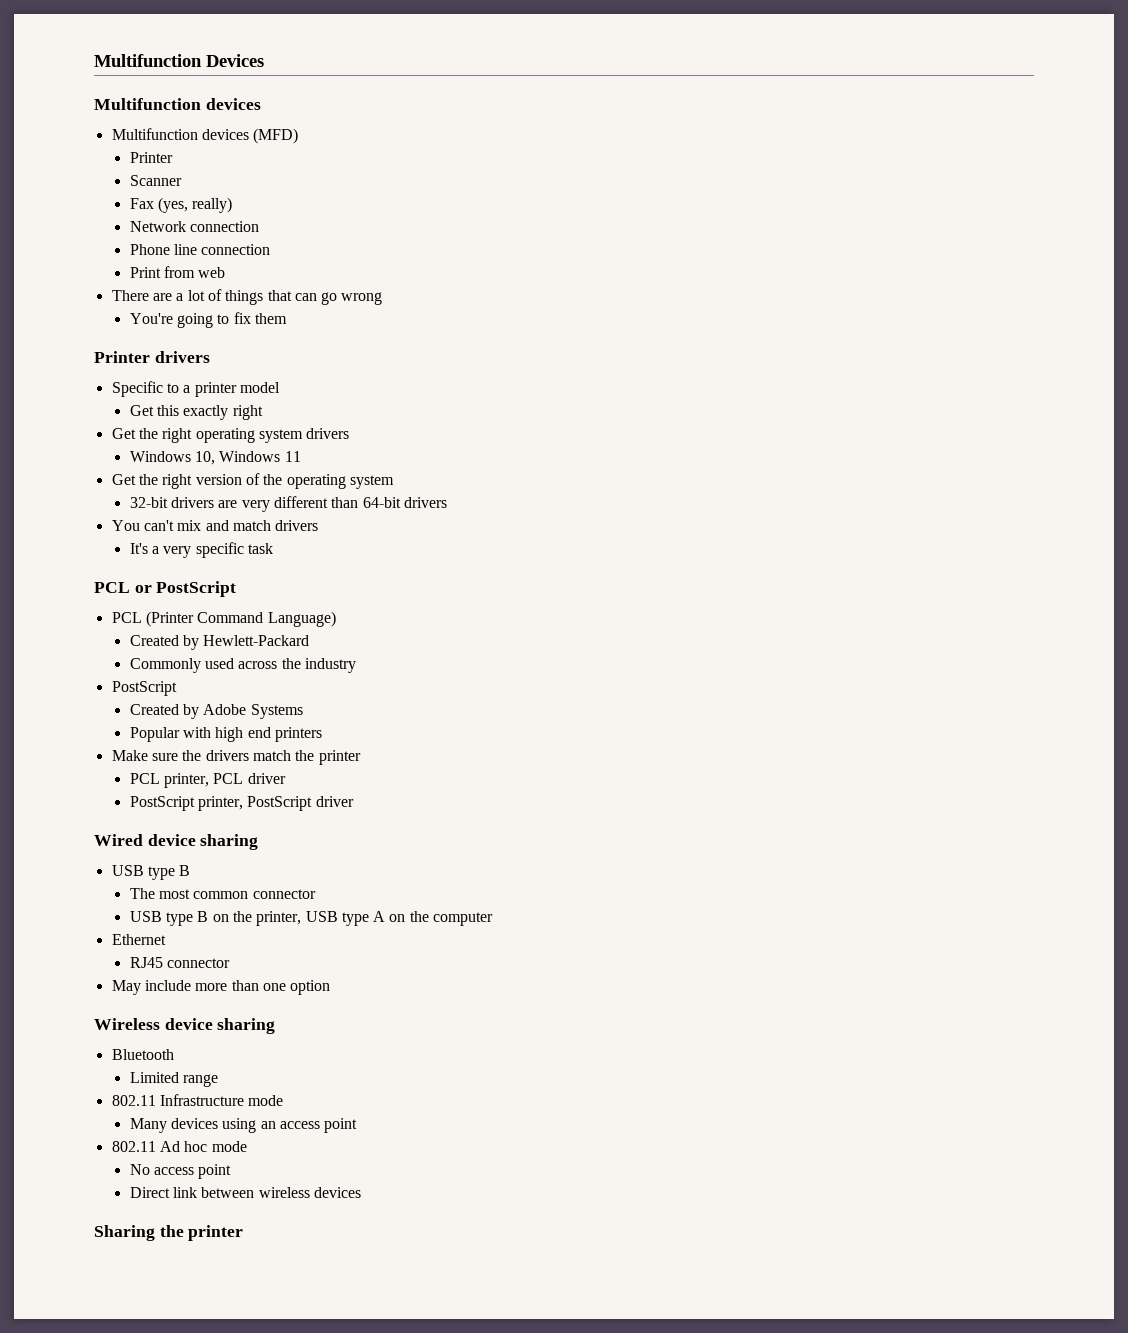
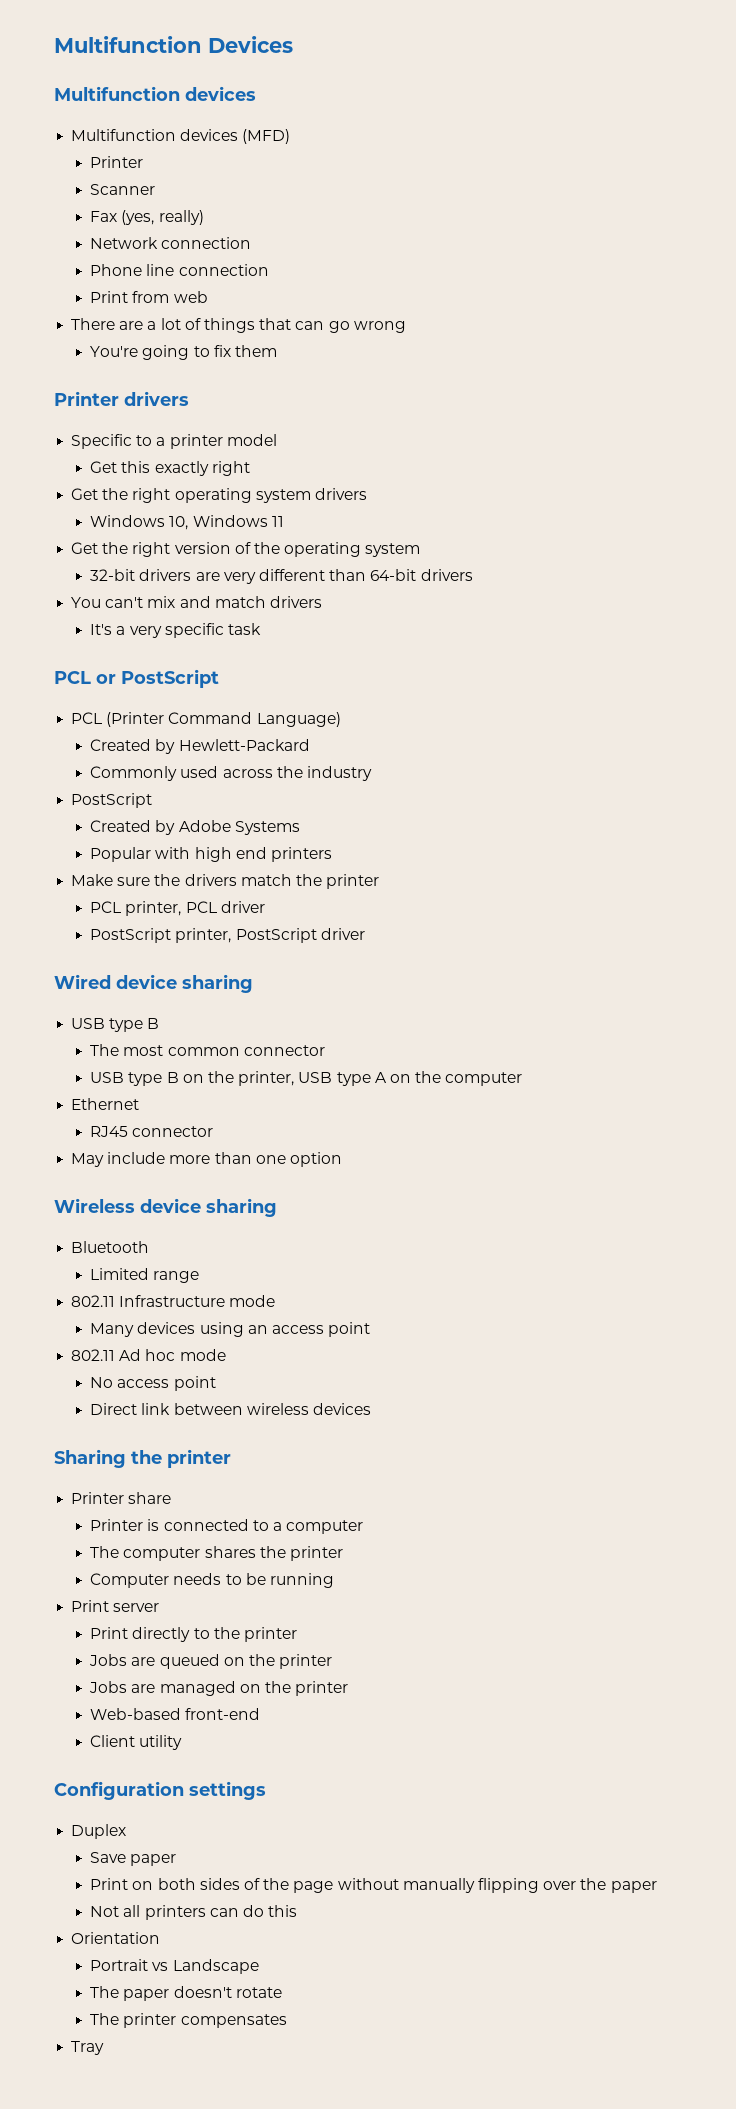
(244, 1233) none -> [71,1492,172,1504] [90,1519,364,1534] [90,1546,344,1561] [90,1573,335,1588] [71,1600,160,1612] [90,1627,298,1642] [89,1654,333,1669] [89,1681,349,1696] [90,1708,261,1720] [90,1735,183,1750] [54,1781,266,1800] [71,1824,127,1839] [90,1852,177,1866] [90,1878,657,1893] [90,1905,298,1920] [71,1932,161,1944] [90,1959,259,1974] [90,1986,282,2001] [90,2013,287,2028] [71,2041,105,2055] // Printer share // Printer is connected to a computer // The computer shares the printer // Computer needs to be running // Print server // Print directly to the printer // Jobs are queued on the printer // Jobs are managed on the printer // Web-based front-end // Client utility // Configuration settings // Duplex // Save paper // Print on both sides of the page without manually flipping over the paper // Not all printers can do this // Orientation // Portrait vs Landscape // The paper doesn't rotate // The printer compensates // Tray

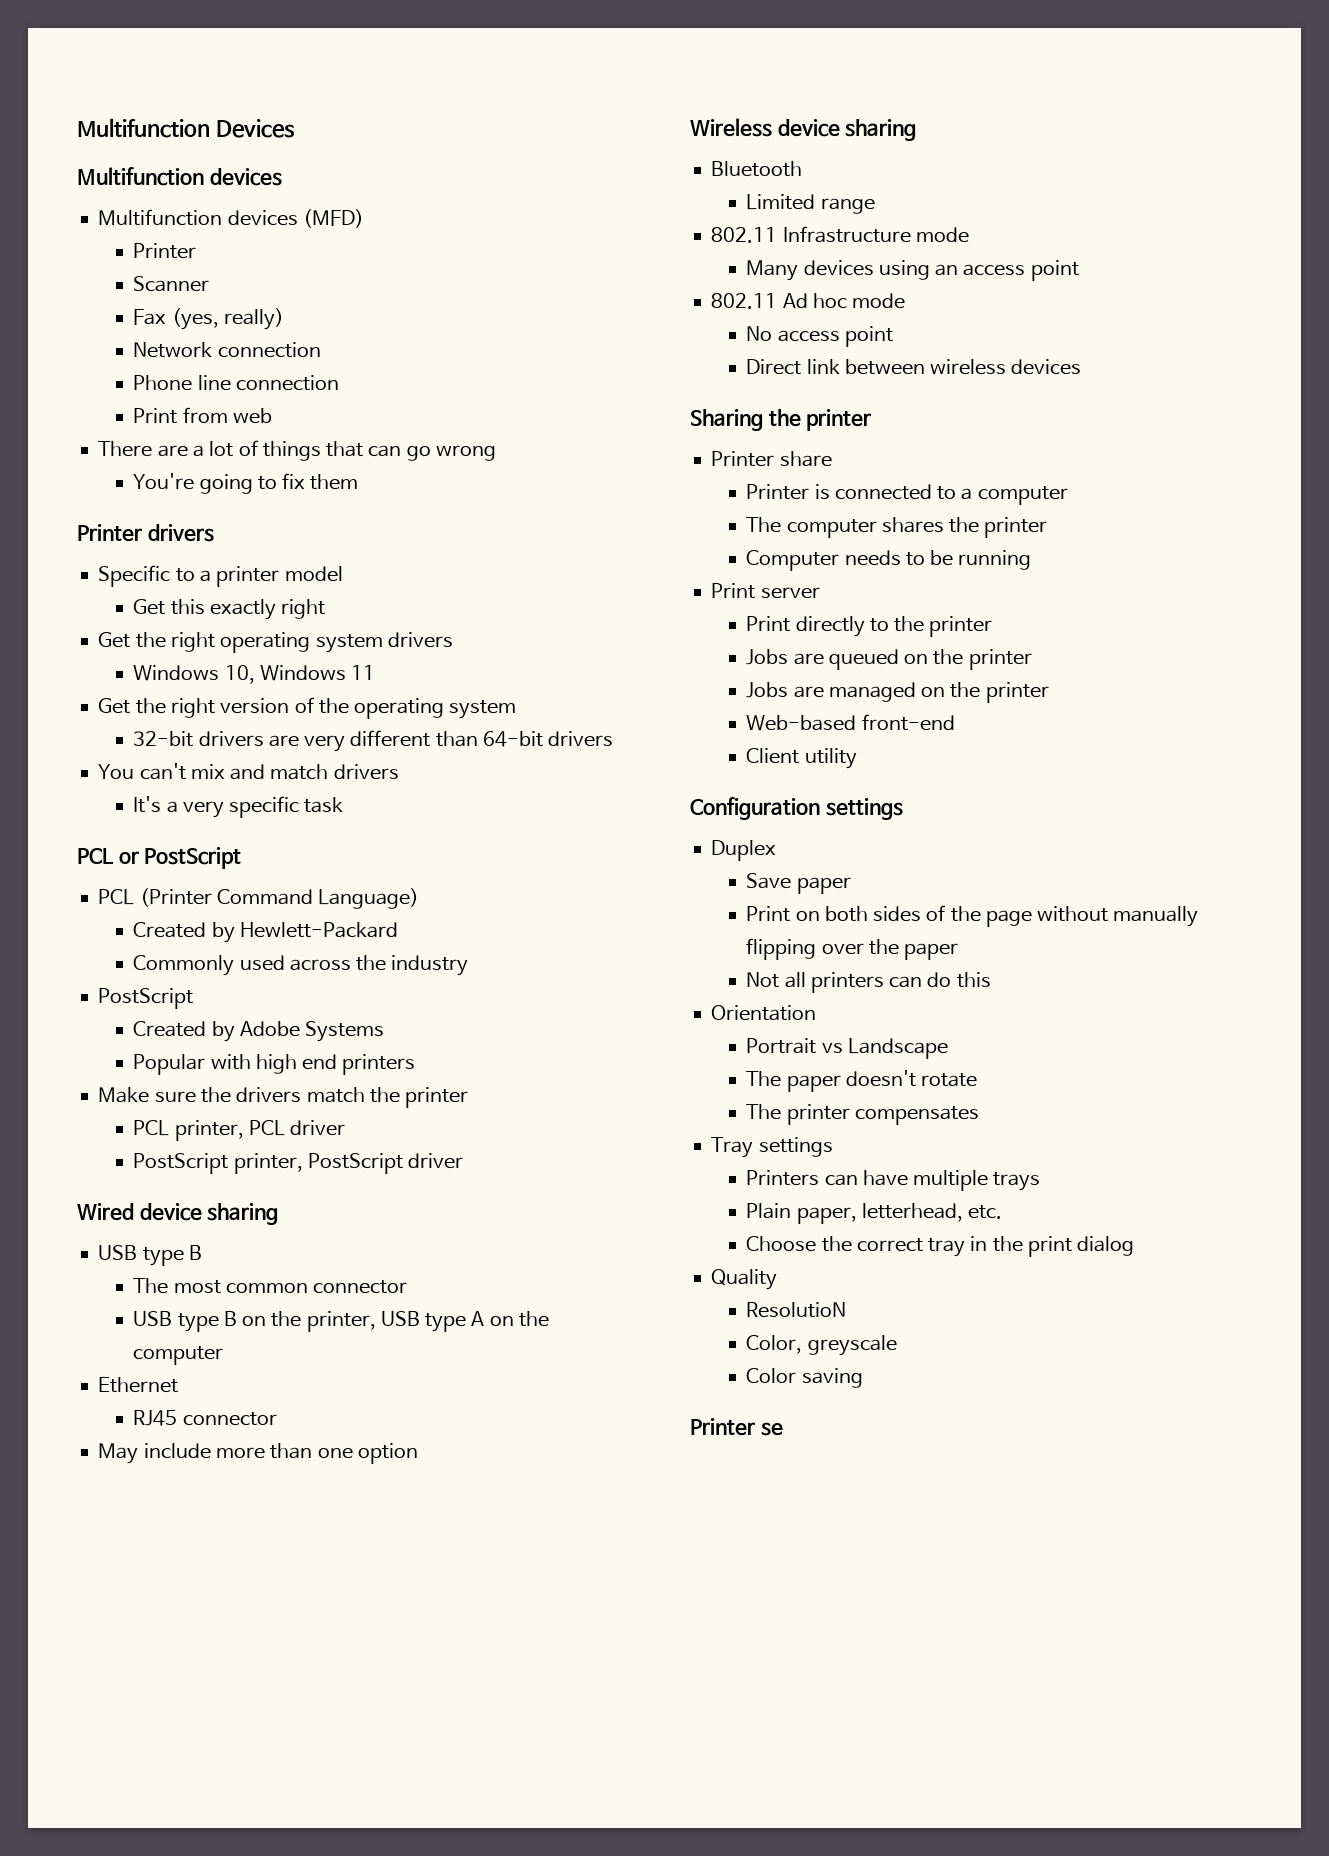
(105, 2048) none -> [758,1137,833,1157] [746,1170,1041,1191] [746,1203,1003,1224] [746,1236,1135,1257] [711,1269,778,1290] [746,1302,847,1318] [746,1335,897,1356] [746,1368,863,1388] [690,1418,783,1436] settings // Printers can have multiple trays // Plain paper, letterhead, etc. // Choose the correct tray in the print dialog // Quality // ResolutioN // Color, greyscale // Color saving // Printer se

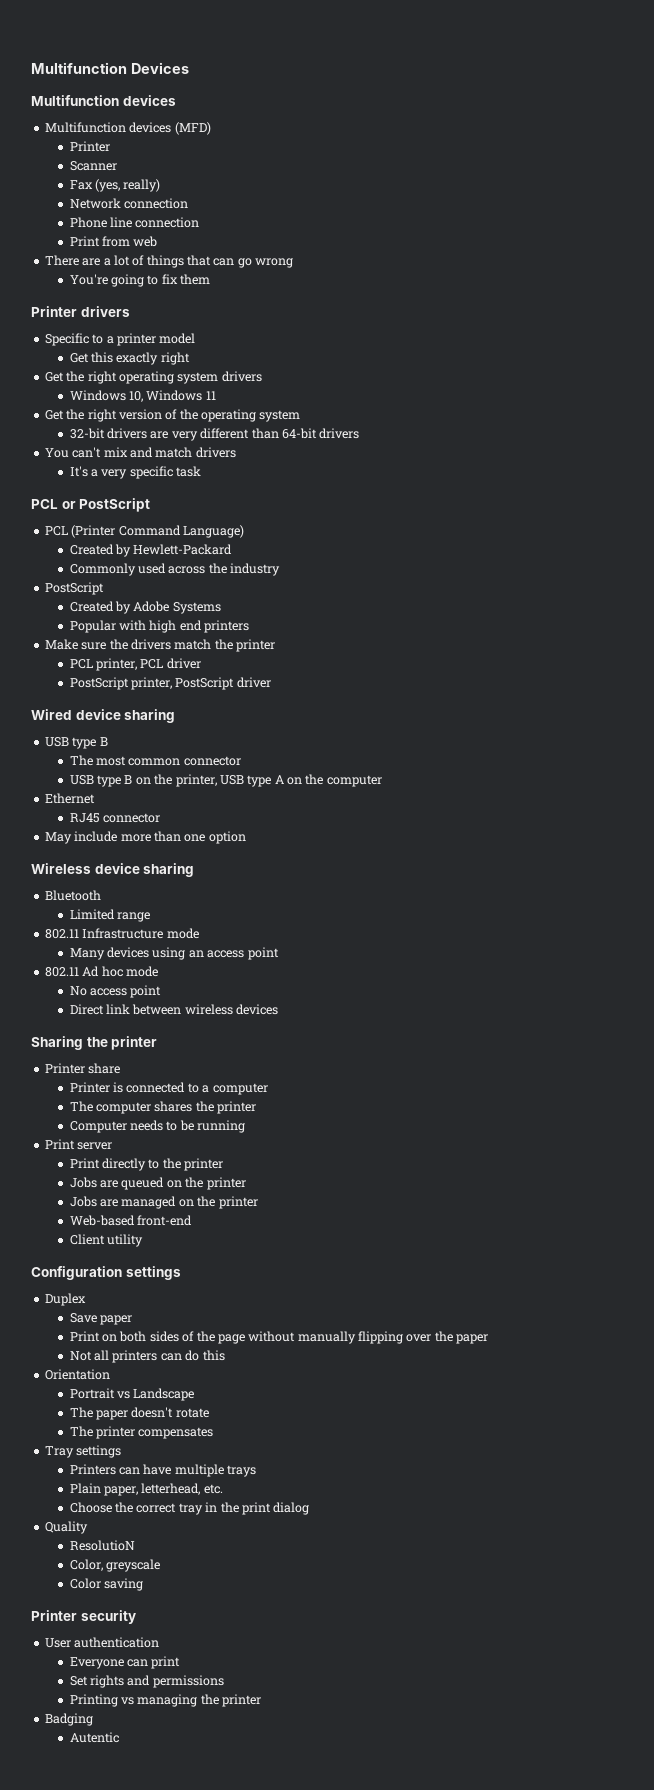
[760,1422,783,1436] se -> [80,1610,136,1624] [44,1637,160,1648] [69,1656,181,1669] [69,1675,224,1688] [69,1694,262,1707] [44,1713,93,1726] [69,1732,119,1743] security // User authentication // Everyone can print // Set rights and permissions // Printing vs managing the printer // Badging // Autentic

